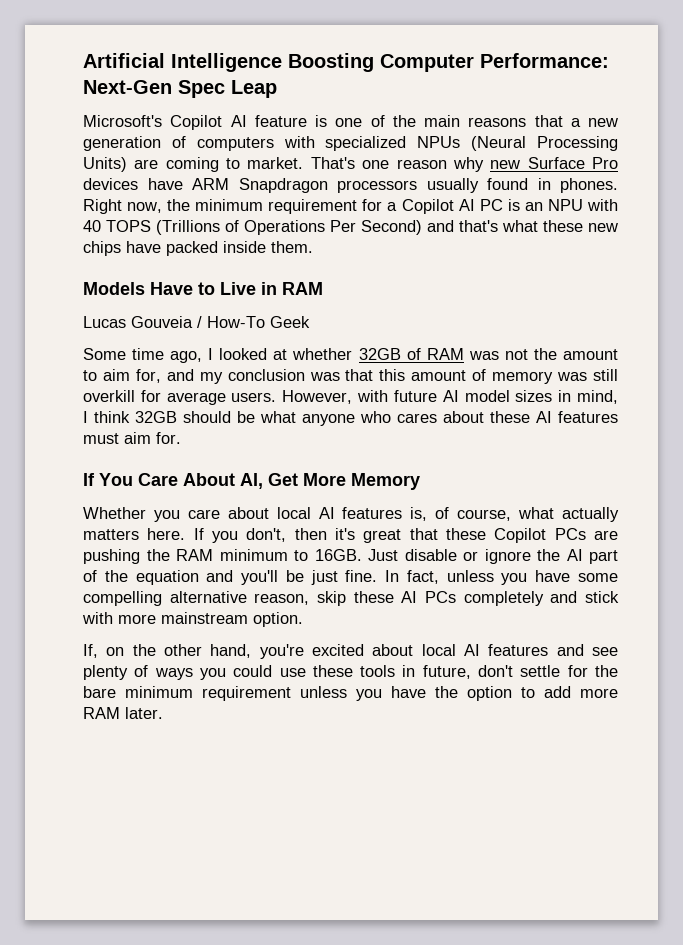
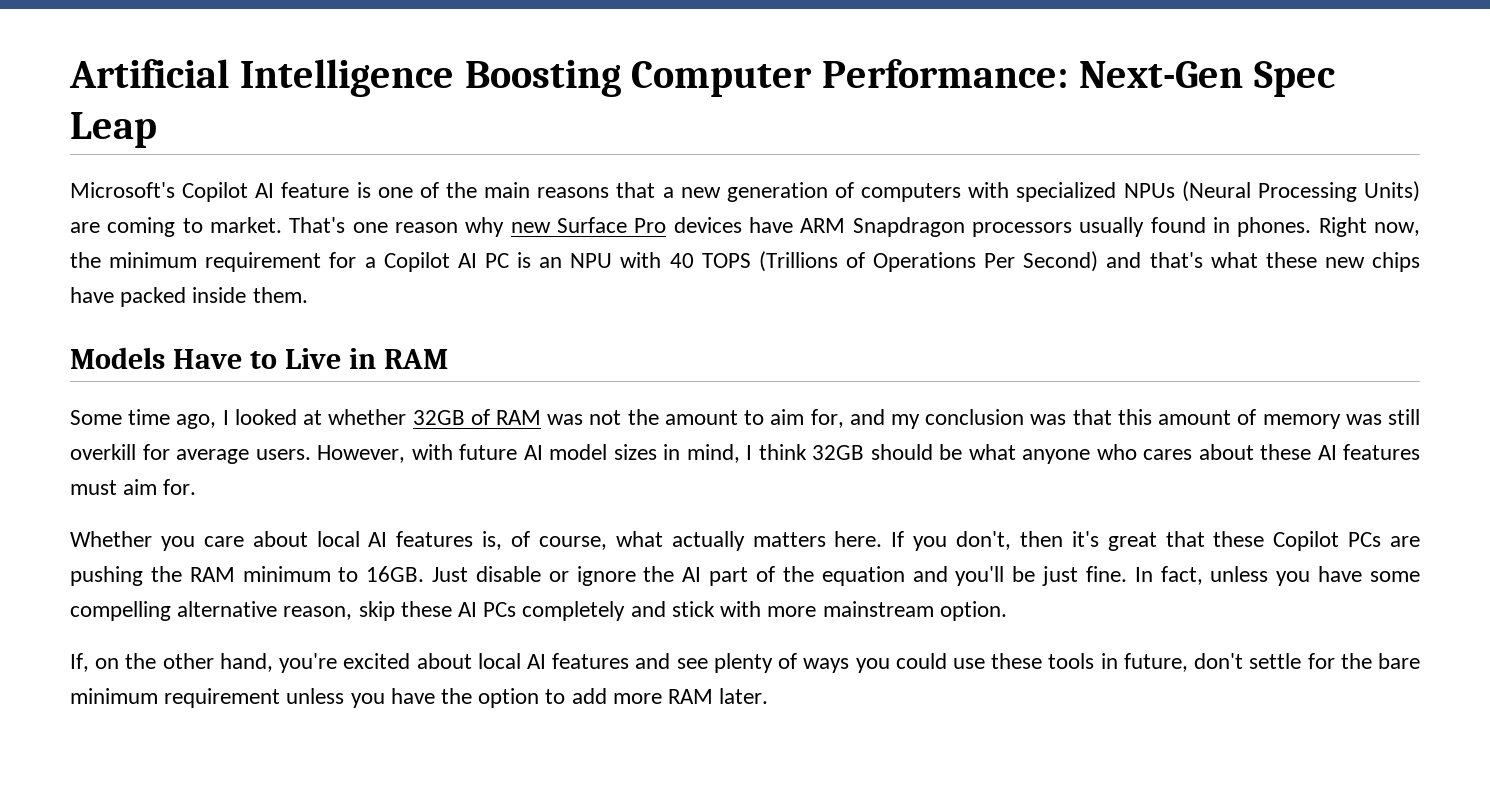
[83,316,310,328] // Lucas Gouveia / How-To Geek -> (448, 359) none
[83,473,420,490] // If You Care About AI, Get More Memory -> (197, 487) none

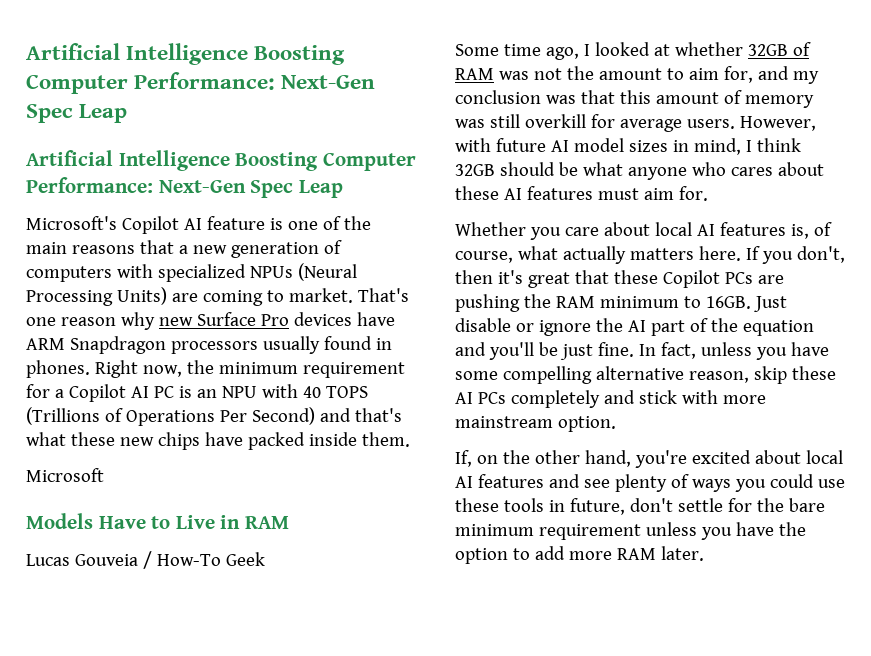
[69,59,1335,97] [70,112,157,148] Artificial Intelligence Boosting Computer Performance: Next-Gen Spec Leap -> [26,43,346,65] [26,72,376,94] [26,104,128,123] [26,150,416,171] [26,177,343,198] Artificial Intelligence Boosting Computer Performance: Next-Gen Spec Leap // Artificial Intelligence Boosting Computer Performance: Next-Gen Spec Leap
(308, 295) none -> [26,468,104,482] // Microsoft
(448, 359) none -> [26,551,265,569] // Lucas Gouveia / How-To Geek

